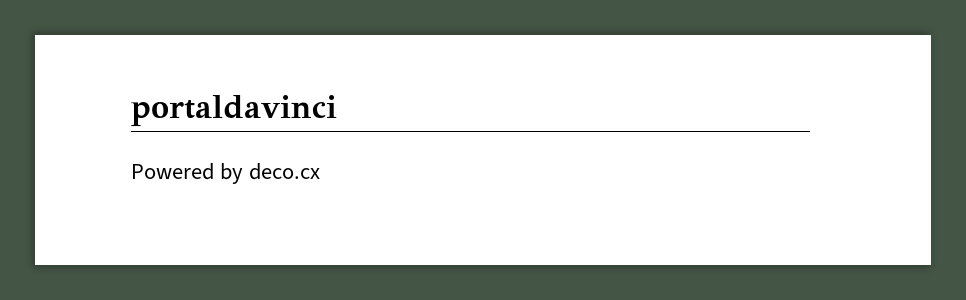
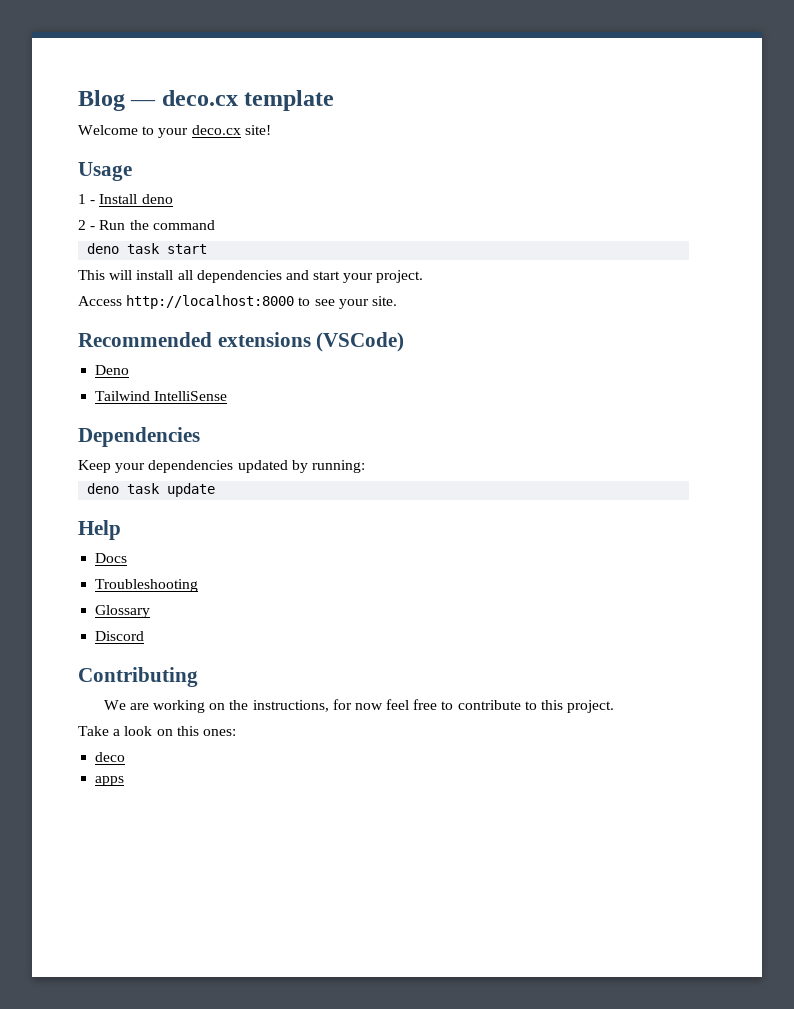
[131,95,337,127] [131,163,321,184] portaldavinci // Powered by deco.cx -> [78,90,335,111] [78,125,271,138] [78,162,132,181] [78,194,173,204] [78,220,215,230] [87,243,208,254] [78,270,424,283] [78,295,397,309] [78,332,405,352] [95,365,130,375] [95,391,228,401] [78,427,200,447] [78,460,365,473] [87,483,216,497] [78,520,121,540] [95,553,128,563] [95,579,199,592] [95,605,151,618] [95,631,145,641] [78,667,198,687] [103,699,615,713] [78,726,236,736] [95,752,126,762] [95,776,125,786] Blog — deco.cx template // Welcome to your deco.cx site! // Usage // 1 - Install deno // 2 - Run the command // deno task start // This will install all dependencies and start your project. // Access http://localhost:8000 to see your site. // Recommended extensions (VSCode) // Deno // Tailwind IntelliSense // Dependencies // Keep your dependencies updated by running: // deno task update // Help // Docs // Troubleshooting // Glossary // Discord // Contributing // We are working on the instructions, for now feel free to contribute to this project. // Take a look on this ones: // deco // apps

